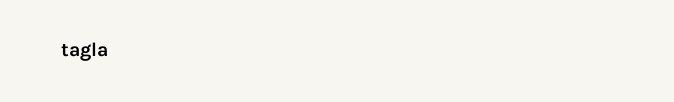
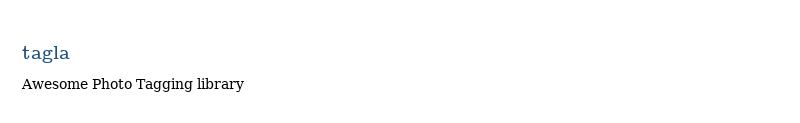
(108, 51) none -> [21,78,244,92] // Awesome Photo Tagging library

